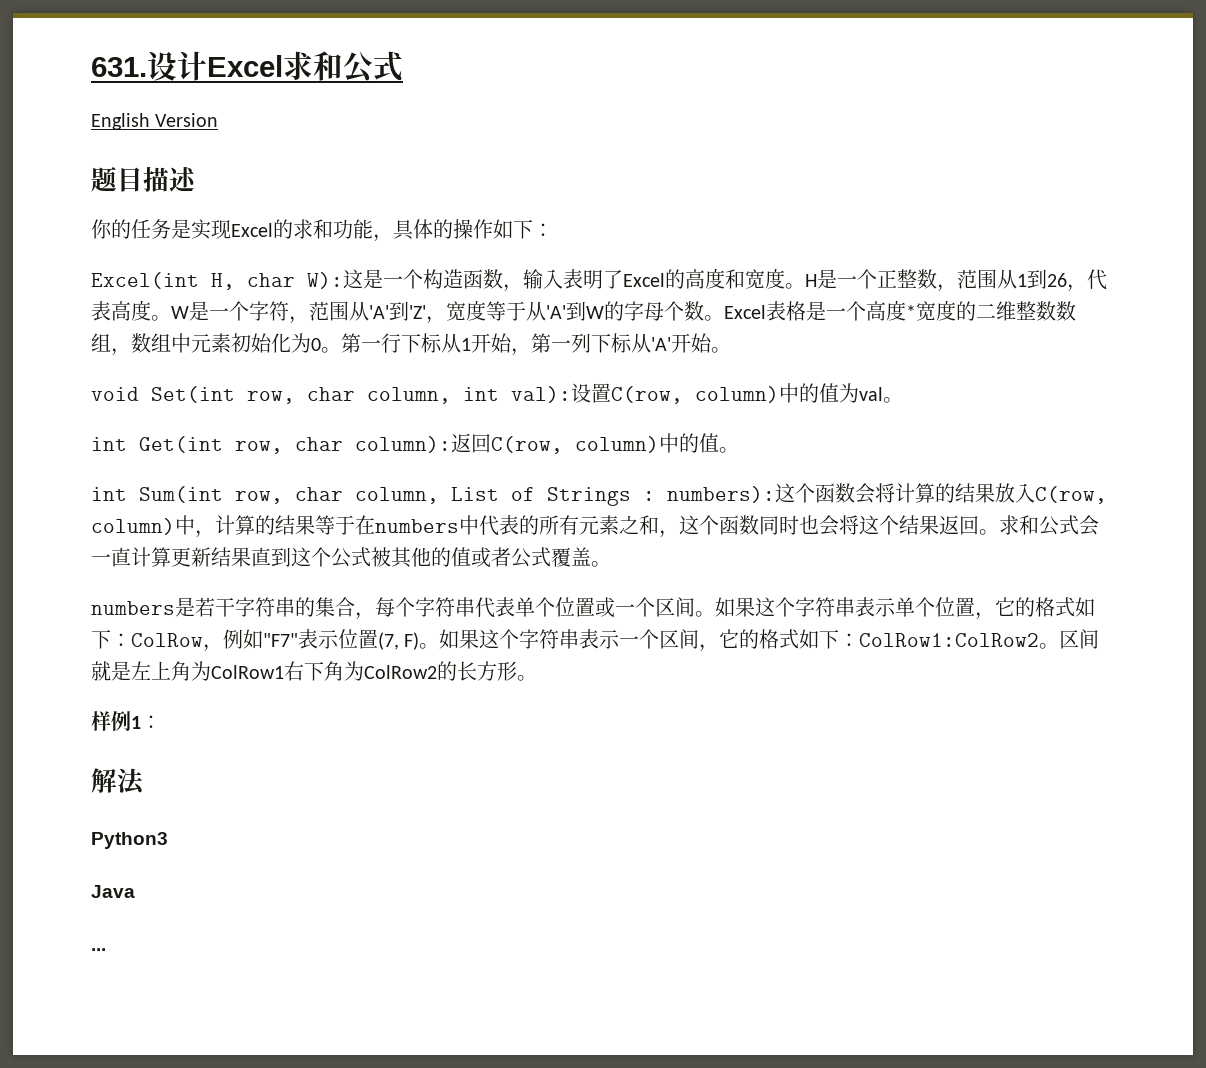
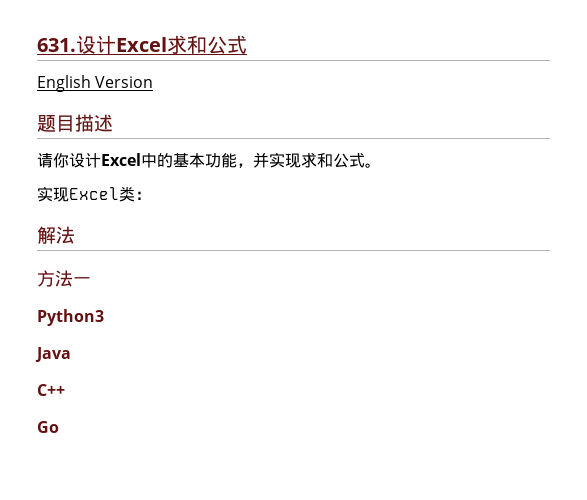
[91,219,553,242] [91,268,1107,292] [91,300,1076,324] [91,333,731,356] [91,383,903,404] [91,433,739,454] [91,483,1107,506] [91,515,1099,538] [91,547,611,568] [91,597,1095,620] [91,629,1100,652] [91,661,537,681] [91,710,141,731] 你的任务是实现Excel的求和功能，具体的操作如下： // Excel(int H, char W):这是一个构造函数，输入表明了Excel的高度和宽度。H是一个正整数，范围从1到26，代表高度。W是一个字符，范围从'A'到'Z'，宽度等于从'A'到W的字母个数。Excel表格是一个高度*宽度的二维整数数组，数组中元素初始化为0。第一行下标从1开始，第一列下标从'A'开始。 // void Set(int row, char column, int val):设置C(row, column)中的值为val。 // int Get(int row, char column):返回C(row, column)中的值。 // int Sum(int row, char column, List of Strings : numbers):这个函数会将计算的结果放入C(row, column)中，计算的结果等于在numbers中代表的所有元素之和，这个函数同时也会将这个结果返回。求和公式会一直计算更新结果直到这个公式被其他的值或者公式覆盖。 // numbers是若干字符串的集合，每个字符串代表单个位置或一个区间。如果这个字符串表示单个位置，它的格式如下：ColRow，例如"F7"表示位置(7, F)。如果这个字符串表示一个区间，它的格式如下：ColRow1:ColRow2。区间就是左上角为ColRow1右下角为ColRow2的长方形。 // 样例1 -> [37,152,381,168] [37,186,135,202] 请你设计Excel中的基本功能，并实现求和公式。 // 实现Excel类
(145, 781) none -> [37,270,91,287] // 方法一
[91,948,106,951] ... -> [37,384,65,396] [37,421,59,433] C++ // Go

